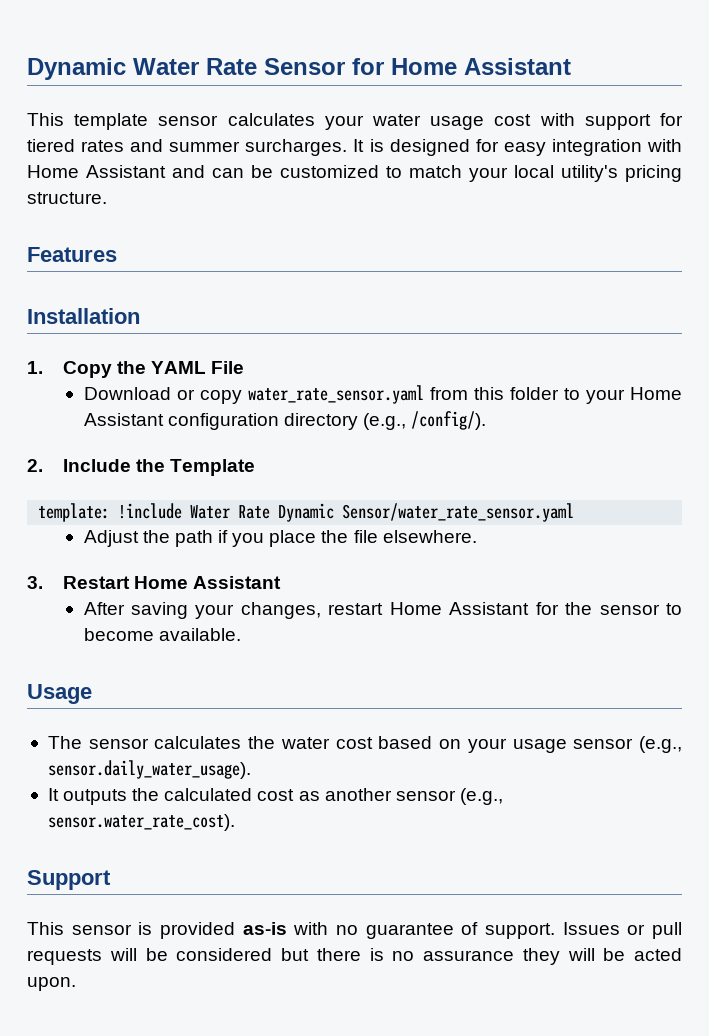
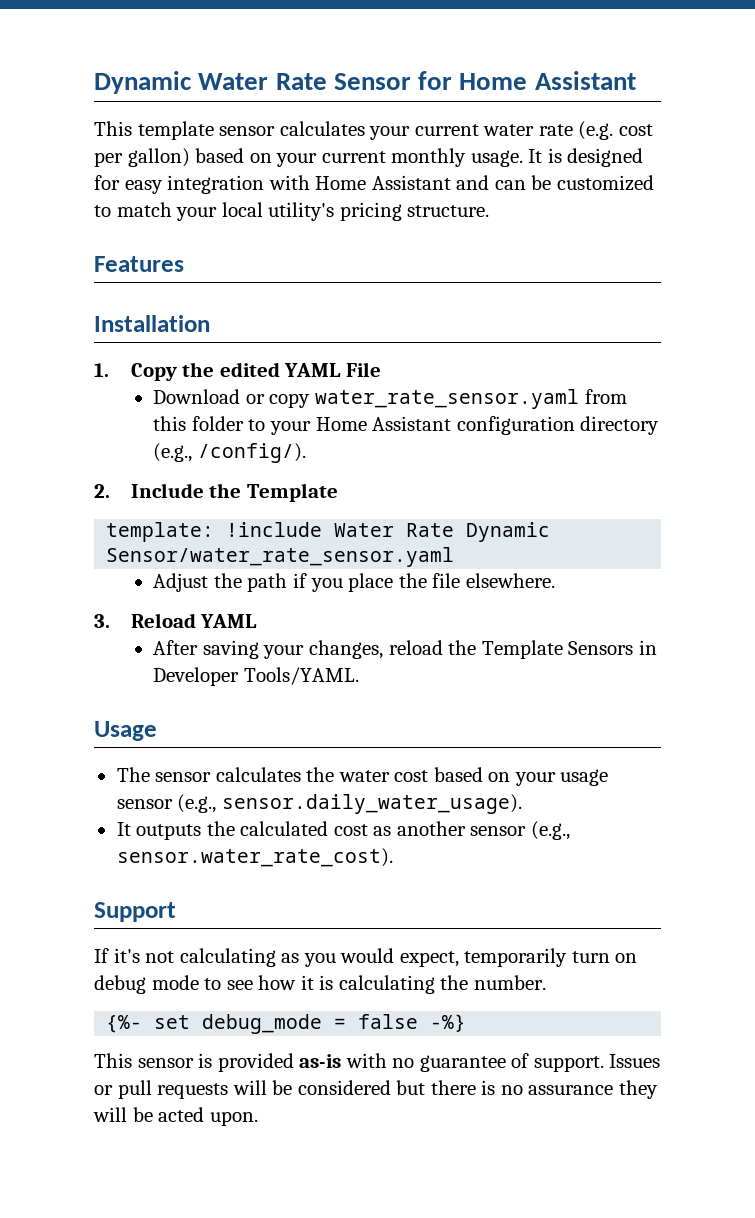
[372,113,684,130] [27,139,348,156] water usage cost with support for tiered rates and summer surcharges. -> [414,121,653,140] [94,148,523,167] current water rate (e.g. cost per gallon) based on your current monthly usage.
(146, 367) none -> [219,362,280,377] edited
[62,576,281,589] Restart Home Assistant -> [130,613,258,628] Reload YAML
[328,602,683,615] [83,628,241,641] restart Home Assistant for the sensor to become available. -> [388,640,657,659] [153,667,359,686] reload the Template Sensors in Developer Tools/YAML.
(111, 880) none -> [94,948,638,967] [94,975,546,994] [106,1014,467,1034] // If it's not calculating as you would expect, temporarily turn on debug mode to see how it is calculating the number. // {%- set debug_mode = false -%}

